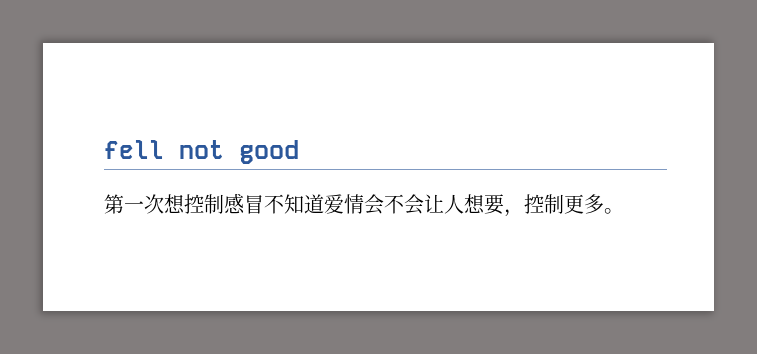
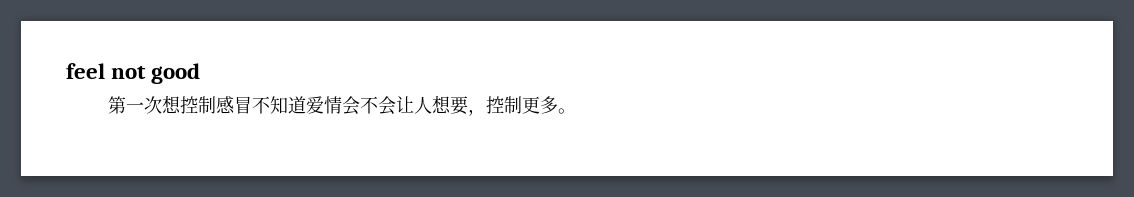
[104,140,164,159] fell -> [66,63,105,79] feel

